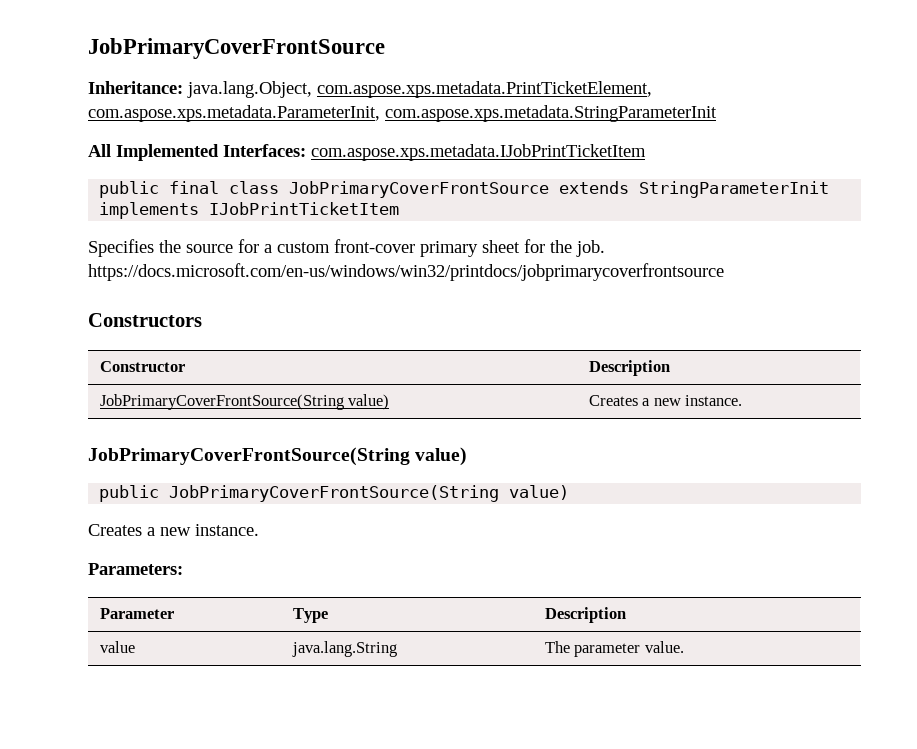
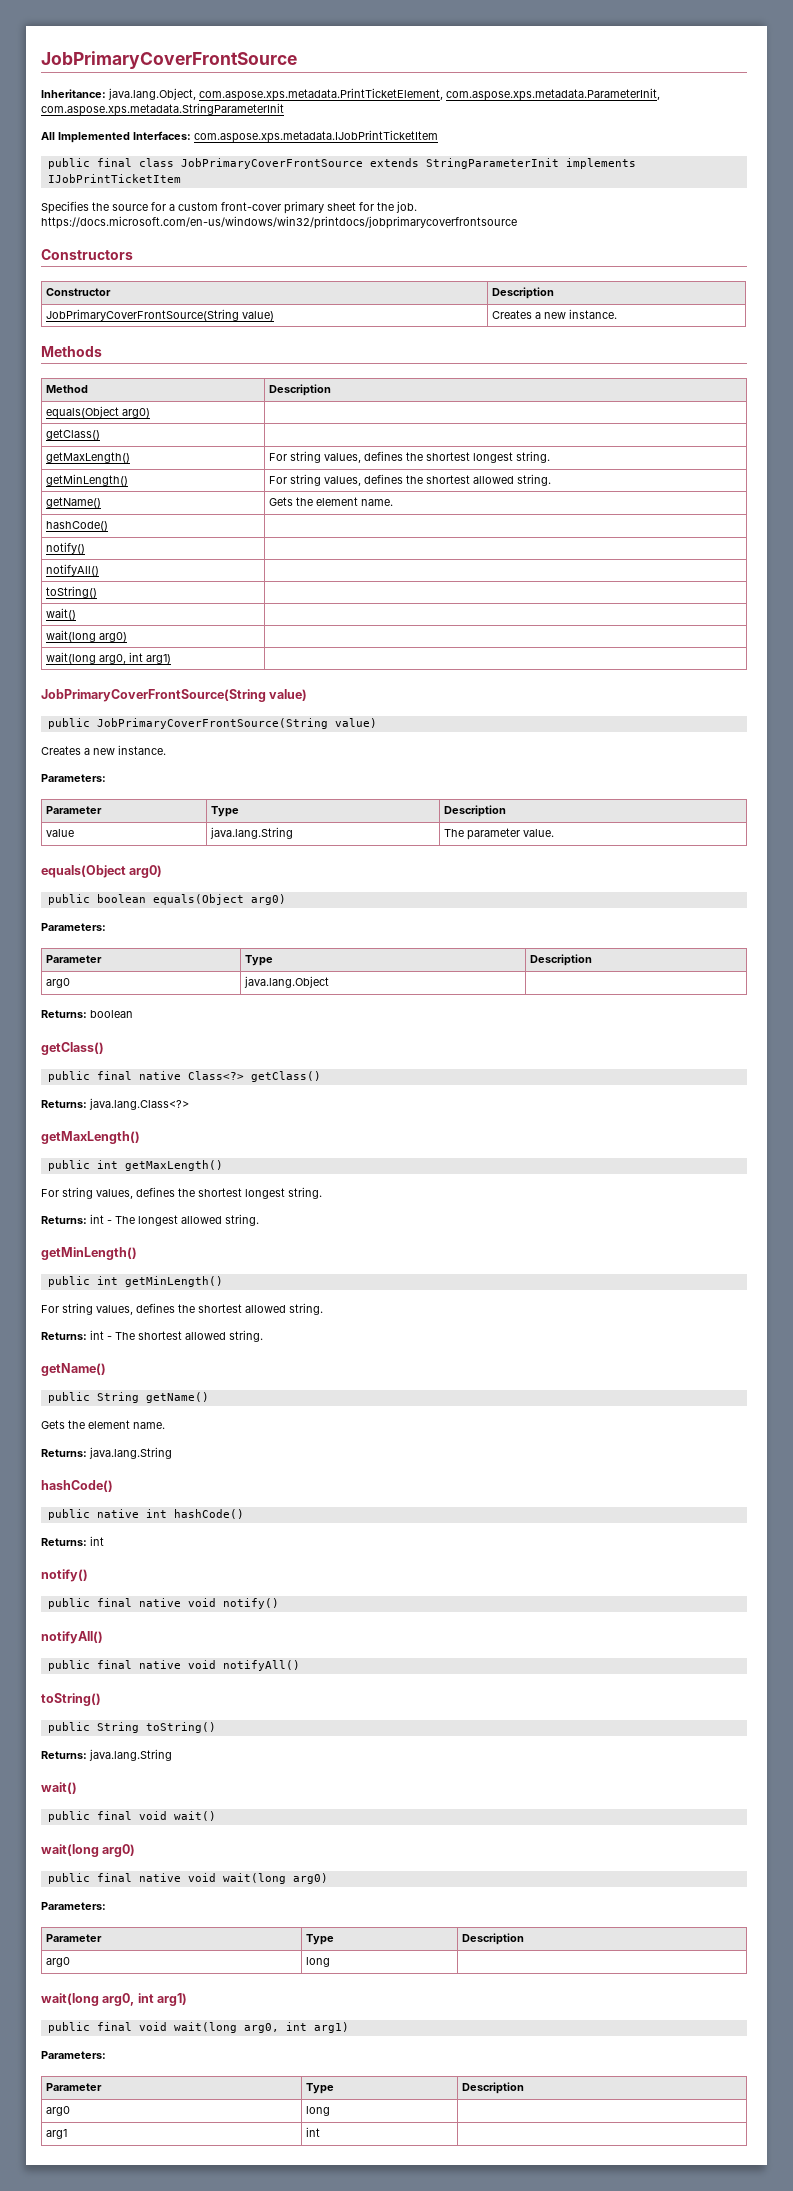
(743, 400) none -> [41,346,102,357] [46,385,89,393] [269,384,332,396] [46,406,151,419] [46,429,101,440] [46,452,131,463] [269,451,551,463] [46,474,129,486] [269,474,552,486] [46,497,102,508] [269,497,394,506] [46,521,109,531] [46,542,86,554] [46,564,100,576] [46,586,98,598] [46,608,77,620] [46,630,128,642] [46,652,172,664] // Methods // Method | Description // equals(Object arg0) | // getClass() | // getMaxLength() | For string values, defines the shortest longest string. // getMinLength() | For string values, defines the shortest allowed string. // getName() | Gets the element name. // hashCode() | // notify() | // notifyAll() | // toString() | // wait() | // wait(long arg0) | // wait(long arg0, int arg1) |
(684, 647) none -> [41,865,163,878] [47,894,286,905] [41,923,106,931] [46,955,103,963] [245,955,274,966] [530,954,593,966] [46,978,71,988] [244,976,330,988] [41,1010,133,1018] [41,1042,104,1055] [47,1071,321,1082] [41,1098,189,1110] [41,1131,140,1144] [47,1160,223,1171] [41,1187,322,1199] [41,1214,259,1226] [41,1247,137,1260] [47,1276,223,1287] [41,1303,323,1315] [41,1330,263,1342] [41,1363,106,1376] [47,1392,209,1403] [41,1420,165,1429] [41,1447,172,1459] [41,1480,113,1492] [47,1509,244,1520] [41,1536,104,1546] [41,1569,88,1582] [47,1598,279,1609] [41,1631,103,1644] [47,1660,300,1671] [41,1693,101,1706] [47,1722,216,1733] [41,1749,172,1761] [41,1782,77,1794] [47,1811,216,1822] [41,1844,136,1857] [47,1873,328,1884] [41,1902,106,1910] [46,1934,103,1942] [306,1934,335,1945] [462,1933,525,1945] [46,1957,71,1967] [306,1957,331,1967] [41,1993,188,2006] [47,2022,349,2033] [41,2051,106,2059] [46,2083,103,2091] [306,2083,335,2094] [462,2082,525,2094] [46,2106,71,2116] [306,2106,331,2116] [46,2129,68,2139] [306,2127,321,2137] // equals(Object arg0) // public boolean equals(Object arg0) // Parameters: // Parameter | Type | Description // arg0 | java.lang.Object | // Returns: boolean // getClass() // public final native Class<?> getClass() // Returns: java.lang.Class<?> // getMaxLength() // public int getMaxLength() // For string values, defines the shortest longest string. // Returns: int - The longest allowed string. // getMinLength() // public int getMinLength() // For string values, defines the shortest allowed string. // Returns: int - The shortest allowed string. // getName() // public String getName() // Gets the element name. // Returns: java.lang.String // hashCode() // public native int hashCode() // Returns: int // notify() // public final native void notify() // notifyAll() // public final native void notifyAll() // toString() // public String toString() // Returns: java.lang.String // wait() // public final void wait() // wait(long arg0) // public final native void wait(long arg0) // Parameters: // Parameter | Type | Description // arg0 | long | // wait(long arg0, int arg1) // public final void wait(long arg0, int arg1) // Parameters: // Parameter | Type | Description // arg0 | long | // arg1 | int |

